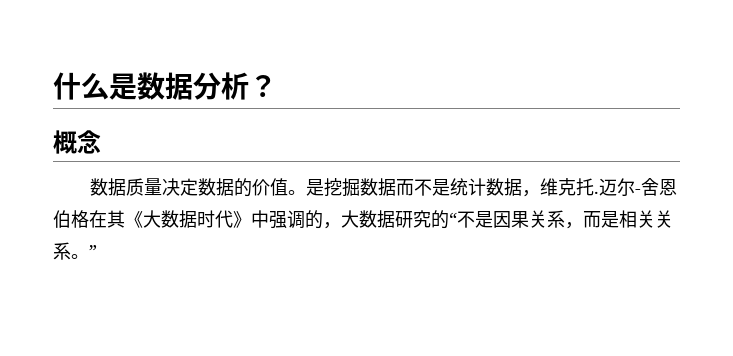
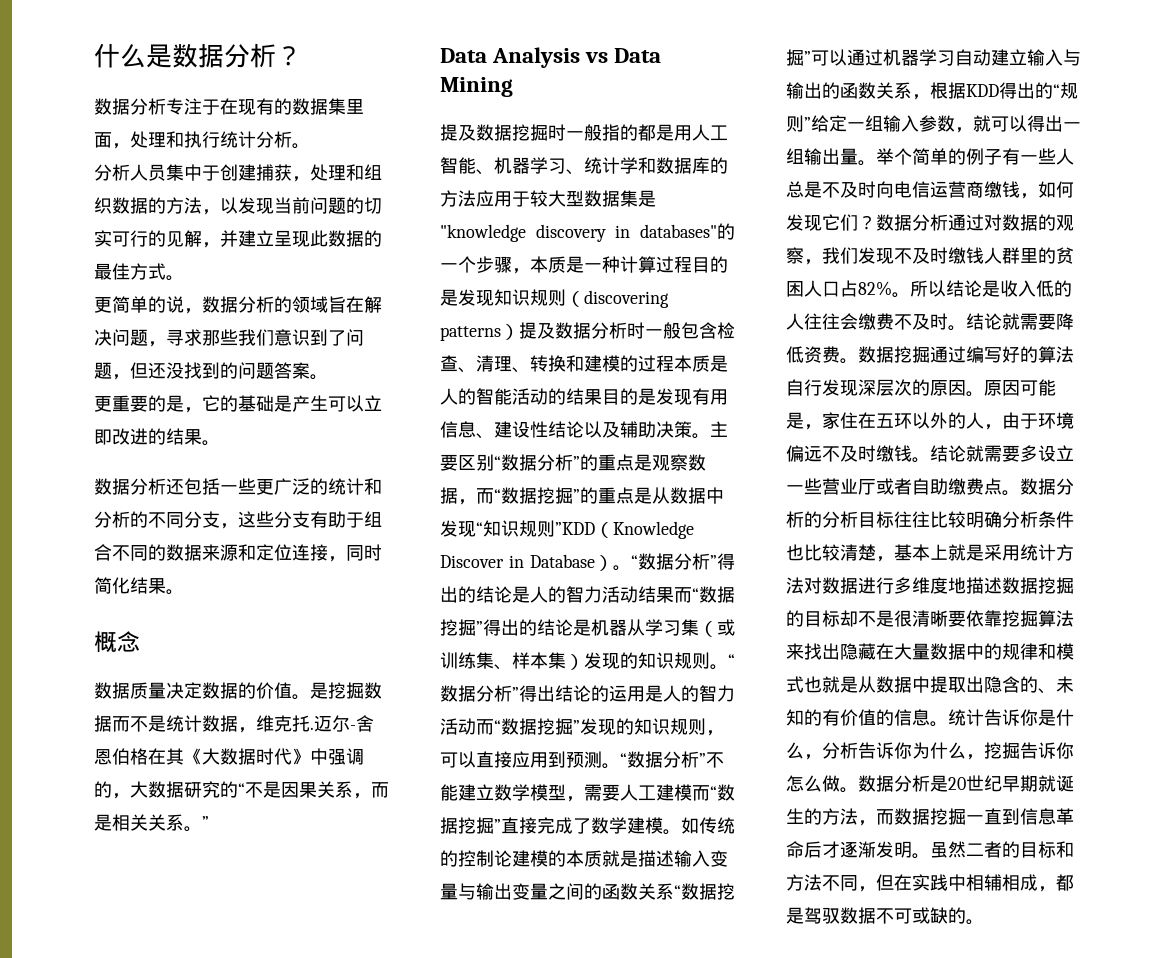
(277, 86) none -> [94,98,364,115] [94,131,310,149] [94,164,382,182] [94,197,382,215] [94,230,382,248] [94,263,184,281] [94,296,382,314] [94,329,364,347] [94,362,328,380] [94,395,382,413] [94,428,220,446] [94,478,382,495] [94,511,382,529] [94,544,382,562] [94,577,184,595] // 数据分析专注于在现有的数据集里面，处理和执行统计分析。 // 分析人员集中于创建捕获，处理和组织数据的方法，以发现当前问题的切实可行的见解，并建立呈现此数据的最佳方式。 // 更简单的说，数据分析的领域旨在解决问题，寻求那些我们意识到了问题，但还没找到的问题答案。 // 更重要的是，它的基础是产生可以立即改进的结果。 // 数据分析还包括一些更广泛的统计和分析的不同分支，这些分支有助于组合不同的数据来源和定位连接，同时简化结果。
(97, 251) none -> [440,47,662,68] [440,77,513,97] [440,124,728,141] [440,157,728,175] [440,190,656,207] [440,223,735,242] [440,256,728,274] [440,289,669,308] [440,322,735,341] [440,355,728,373] [440,388,728,405] [440,421,728,439] [440,454,706,471] [440,487,724,505] [440,520,694,539] [440,553,735,571] [440,586,735,603] [440,619,735,637] [440,652,735,670] [440,685,735,702] [440,718,724,736] [440,751,724,769] [440,784,735,802] [440,817,735,835] [440,850,728,867] [440,883,735,900] [786,49,1081,66] [786,82,1078,100] [786,115,1081,133] [786,148,1074,166] [786,181,1074,199] [786,214,1074,231] [786,247,1074,265] [786,280,1072,298] [786,313,1074,331] [786,346,1074,364] [786,379,1056,397] [786,412,1074,430] [786,445,1074,463] [786,478,1074,496] [786,511,1074,528] [786,544,1074,562] [786,577,1074,594] [786,610,1074,627] [786,643,1074,660] [786,676,1074,694] [786,709,1074,727] [786,742,1074,760] [786,775,1074,793] [786,808,1074,826] [786,841,1074,859] [786,874,1074,892] [786,907,984,925] // Data Analysis vs Data Mining // 提及数据挖掘时一般指的都是用人工智能、机器学习、统计学和数据库的方法应用于较大型数据集是"knowledge discovery in databases"的一个步骤，本质是一种计算过程目的是发现知识规则（discovering patterns）提及数据分析时一般包含检查、清理、转换和建模的过程本质是人的智能活动的结果目的是发现有用信息、建设性结论以及辅助决策。主要区别“数据分析”的重点是观察数据，而“数据挖掘”的重点是从数据中发现“知识规则”KDD（Knowledge Discover in Database）。“数据分析”得出的结论是人的智力活动结果而“数据挖掘”得出的结论是机器从学习集（或训练集、样本集）发现的知识规则。“数据分析”得出结论的运用是人的智力活动而“数据挖掘”发现的知识规则，可以直接应用到预测。“数据分析”不能建立数学模型，需要人工建模而“数据挖掘”直接完成了数学建模。如传统的控制论建模的本质就是描述输入变量与输出变量之间的函数关系“数据挖掘”可以通过机器学习自动建立输入与输出的函数关系，根据KDD得出的“规则”给定一组输入参数，就可以得出一组输出量。举个简单的例子有一些人总是不及时向电信运营商缴钱，如何发现它们？数据分析通过对数据的观察，我们发现不及时缴钱人群里的贫困人口占82%。所以结论是收入低的人往往会缴费不及时。结论就需要降低资费。数据挖掘通过编写好的算法自行发现深层次的原因。原因可能是，家住在五环以外的人，由于环境偏远不及时缴钱。结论就需要多设立一些营业厅或者自助缴费点。数据分析的分析目标往往比较明确分析条件也比较清楚，基本上就是采用统计方法对数据进行多维度地描述数据挖掘的目标却不是很清晰要依靠挖掘算法来找出隐藏在大量数据中的规律和模式也就是从数据中提取出隐含的、未知的有价值的信息。统计告诉你是什么，分析告诉你为什么，挖掘告诉你怎么做。数据分析是20世纪早期就诞生的方法，而数据挖掘一直到信息革命后才逐渐发明。虽然二者的目标和方法不同，但在实践中相辅相成，都是驾驭数据不可或缺的。

